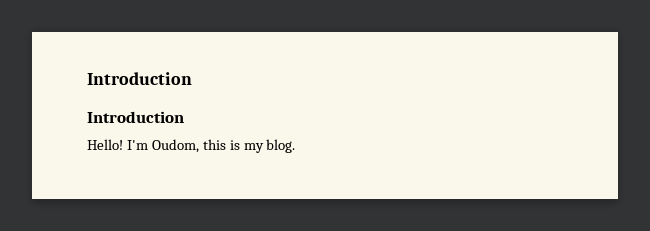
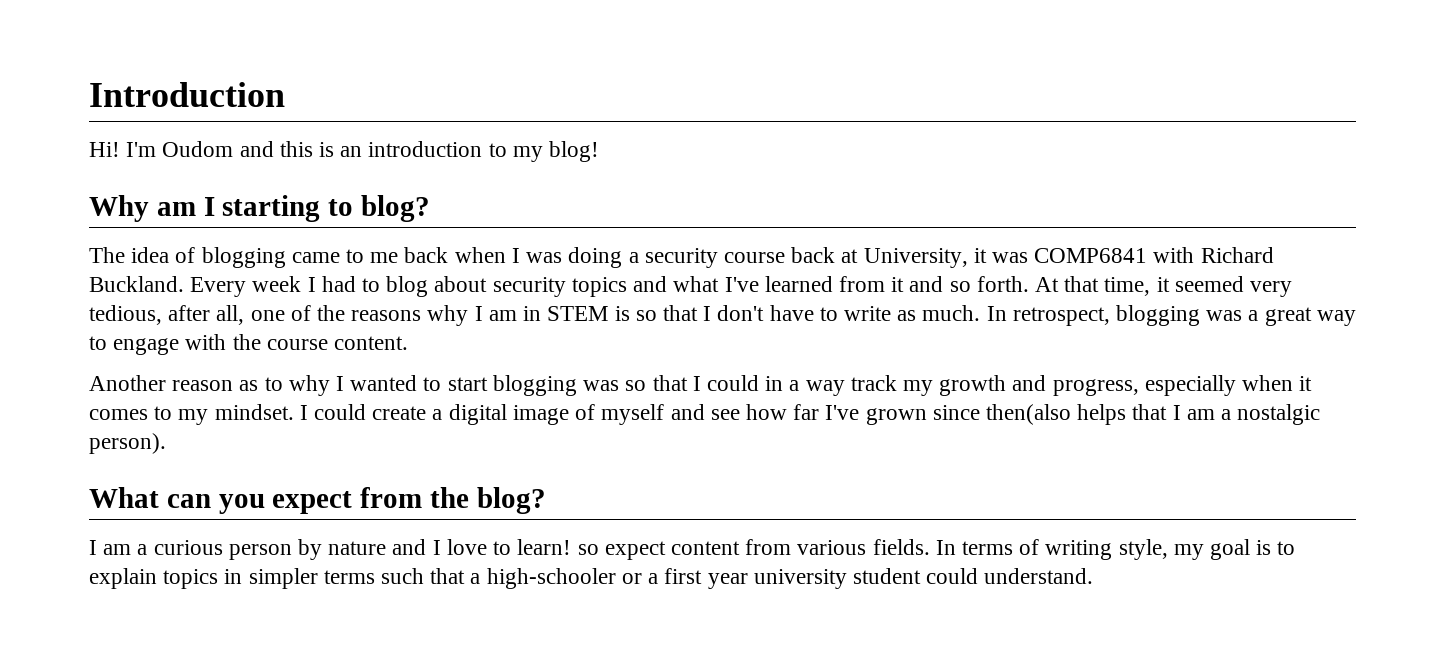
[87,72,192,85] [87,111,184,123] [87,139,296,153] Introduction // Introduction // Hello! I'm Oudom, this is my blog. -> [89,82,285,107] [89,141,600,162] [89,195,431,222] [89,247,1274,268] [89,276,1293,297] [89,305,1356,326] [89,334,409,355] [89,375,1313,396] [89,404,1321,425] [89,433,166,454] [89,487,546,514] [89,539,1296,560] [89,568,1094,589] Introduction // Hi! I'm Oudom and this is an introduction to my blog! // Why am I starting to blog? // The idea of blogging came to me back when I was doing a security course back at University, it was COMP6841 with Richard Buckland. Every week I had to blog about security topics and what I've learned from it and so forth. At that time, it seemed very tedious, after all, one of the reasons why I am in STEM is so that I don't have to write as much. In retrospect, blogging was a great way to engage with the course content. // Another reason as to why I wanted to start blogging was so that I could in a way track my growth and progress, especially when it comes to my mindset. I could create a digital image of myself and see how far I've grown since then(also helps that I am a nostalgic person). // What can you expect from the blog? // I am a curious person by nature and I love to learn! so expect content from various fields. In terms of writing style, my goal is to explain topics in simpler terms such that a high-schooler or a first year university student could understand.

